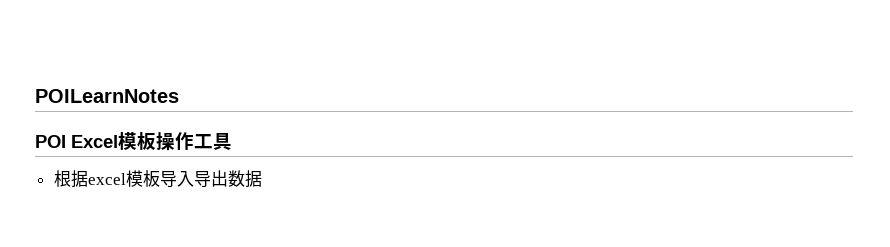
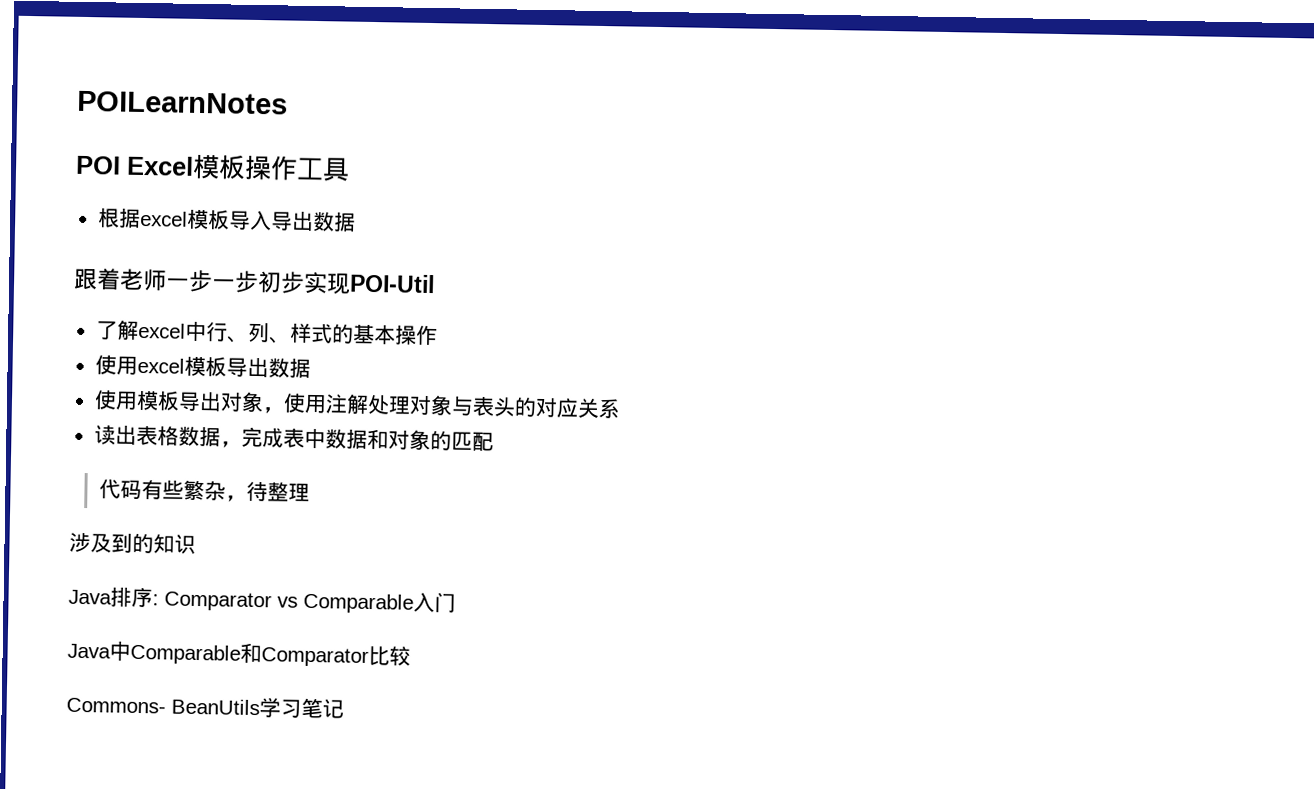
(262, 179) none -> [73,267,435,295] [95,319,438,346] [94,354,311,378] [93,389,621,419] [93,425,494,452] [98,478,310,502] [69,532,196,554] [68,586,456,614] [67,640,411,668] [66,697,344,719] // 跟着老师一步一步初步实现POI-Util // 了解excel中行、列、样式的基本操作 // 使用excel模板导出数据 // 使用模板导出对象，使用注解处理对象与表头的对应关系 // 读出表格数据，完成表中数据和对象的匹配 // 代码有些繁杂，待整理 // 涉及到的知识 // Java排序: Comparator vs Comparable入门 // Java中Comparable和Comparator比较 // Commons- BeanUtils学习笔记

